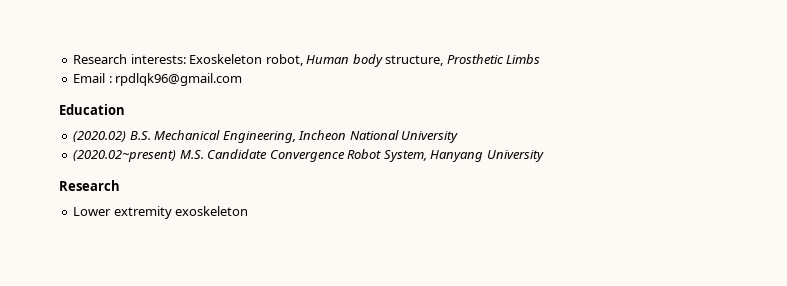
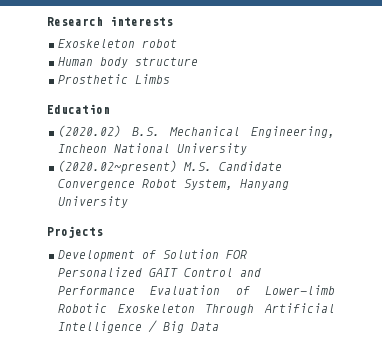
[73,54,303,66] Research interests: Exoskeleton robot, -> [47,16,173,26] [58,39,177,48] Research interests // Exoskeleton robot //
[385,55,444,66] structure, -> [135,57,198,66] structure //
[73,73,243,86] // Email : rpdlqk96@gmail.com -> (170, 79) none
[59,180,120,191] [73,206,249,219] Research // Lower extremity exoskeleton -> [47,226,103,238] [58,249,247,262] [58,267,261,277] [58,285,335,295] [58,303,335,315] [58,320,219,333] Projects // Development of Solution FOR Personalized GAIT Control and Performance Evaluation of Lower-limb Robotic Exoskeleton Through Artificial Intelligence / Big Data

